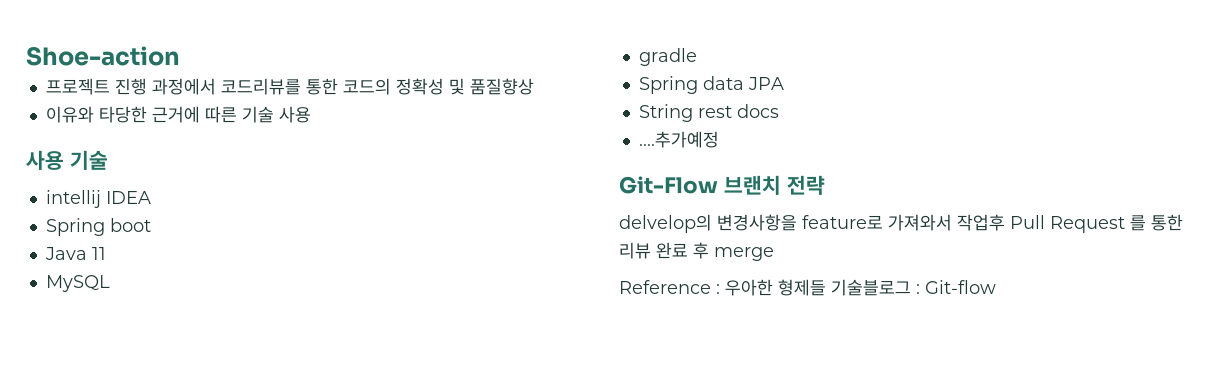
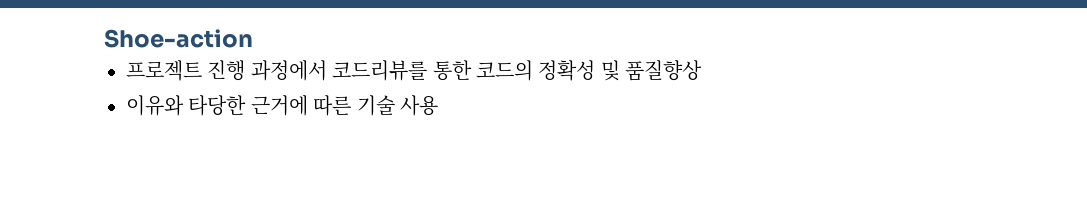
[26,150,108,170] [45,190,151,208] [45,218,151,236] [44,247,106,260] [45,275,110,292] [638,48,697,66] [638,76,784,94] [638,104,779,122] [638,131,719,148] [619,175,825,195] [619,214,1183,233] [619,242,774,261] [619,279,996,296] // 사용 기술 // intellij IDEA // Spring boot // Java 11 // MySQL // gradle // Spring data JPA // String rest docs // ....추가예정 // Git-Flow 브랜치 전략 // delvelop의 변경사항을 feature로 가져와서 작업후 Pull Request 를 통한 리뷰 완료 후 merge // Reference : 우아한 형제들 기술블로그 : Git-flow -> (438, 105) none

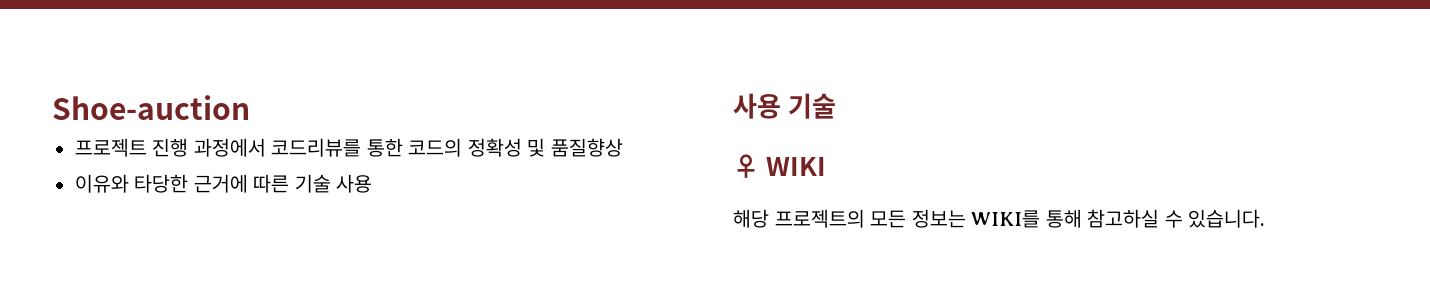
[104,29,253,48] Shoe-action -> [52,95,250,120] Shoe-auction
(438, 105) none -> [733,93,837,119] [733,154,827,178] [733,209,1265,228] // 사용 기술 // ♀ WIKI // 해당 프로젝트의 모든 정보는 WIKI를 통해 참고하실 수 있습니다.

